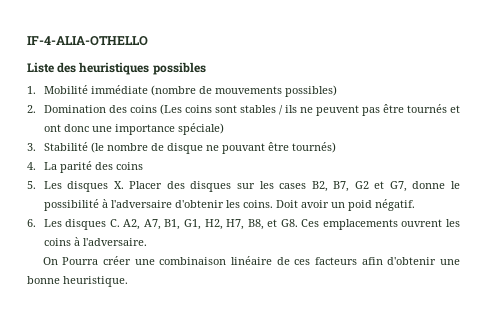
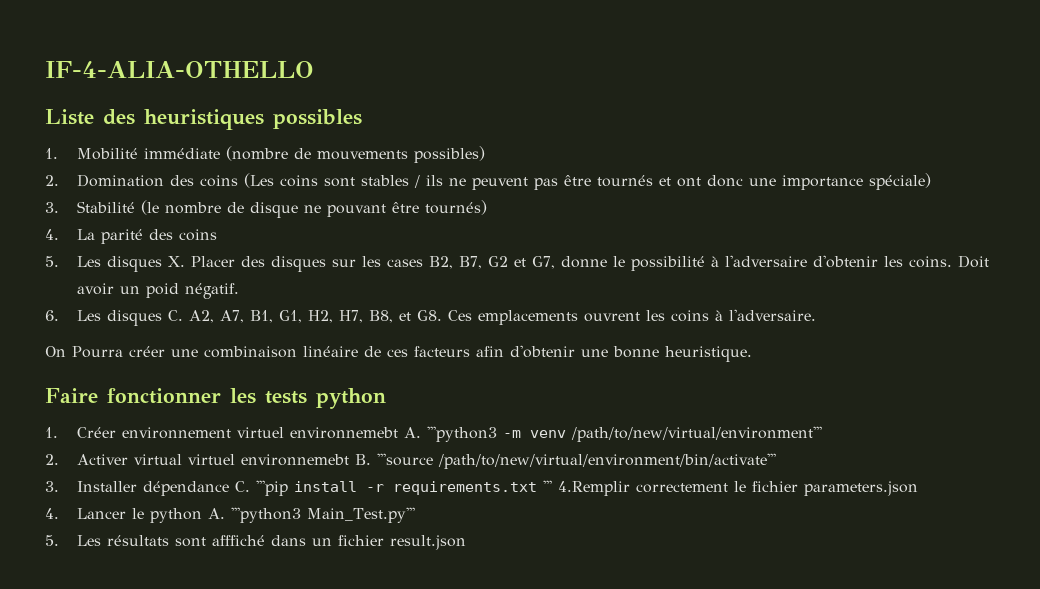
(128, 281) none -> [45,388,386,409] [45,426,822,442] [45,453,776,469] [45,480,918,496] [45,507,415,523] [45,535,466,550] // Faire fonctionner les tests python // 1. Créer environnement virtuel environnemebt A. '''python3 -m venv /path/to/new/virtual/environment''' // 2. Activer virtual virtuel environnemebt B. '''source /path/to/new/virtual/environment/bin/activate''' // 3. Installer dépendance C. '''pip install -r requirements.txt ''' 4.Remplir correctement le fichier parameters.json // 4. Lancer le python A. '''python3 Main_Test.py''' // 5. Les résultats sont afffiché dans un fichier result.json

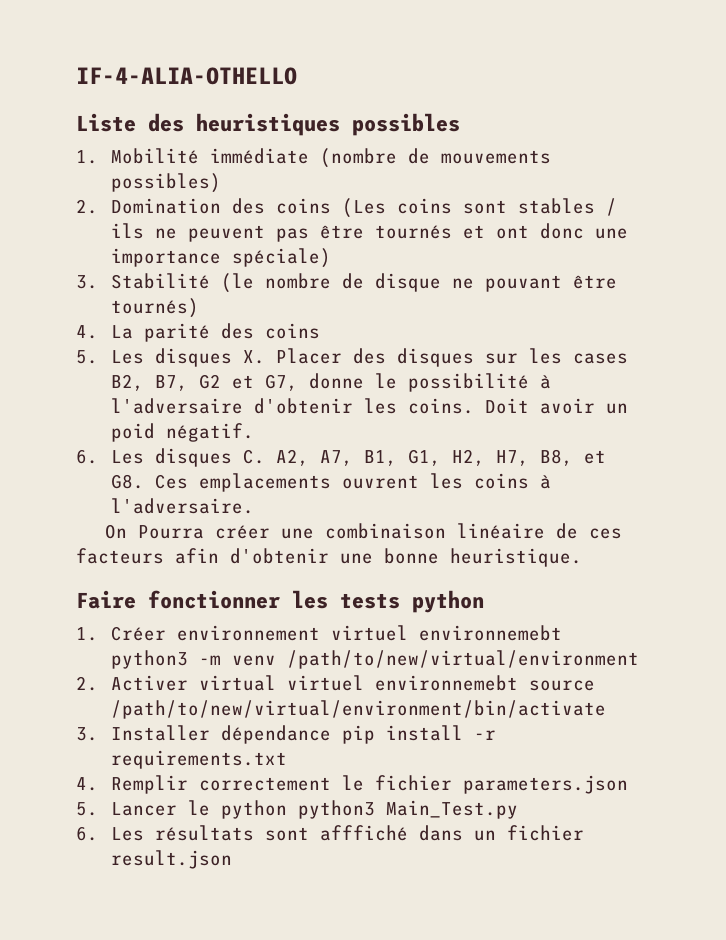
[403,426,497,442] A. '''python3 -> [111,650,189,669] python3
[570,426,822,442] /path/to/new/virtual/environment''' -> [287,650,640,669] /path/to/new/virtual/environment
[354,453,776,469] B. '''source /path/to/new/virtual/environment/bin/activate''' -> [529,680,596,691] [111,700,607,719] source /path/to/new/virtual/environment/bin/activate
[234,480,288,496] C. '''pip -> [342,725,376,744] pip
[542,480,630,496] ''' 4.Remplir -> [76,775,189,794] // 4. Remplir
[45,508,59,519] 4. -> [76,802,98,816] 5.
[207,507,415,523] [45,535,59,546] A. '''python3 Main_Test.py''' // 5. -> [298,800,519,819] [76,826,98,841] python3 Main_Test.py // 6.

